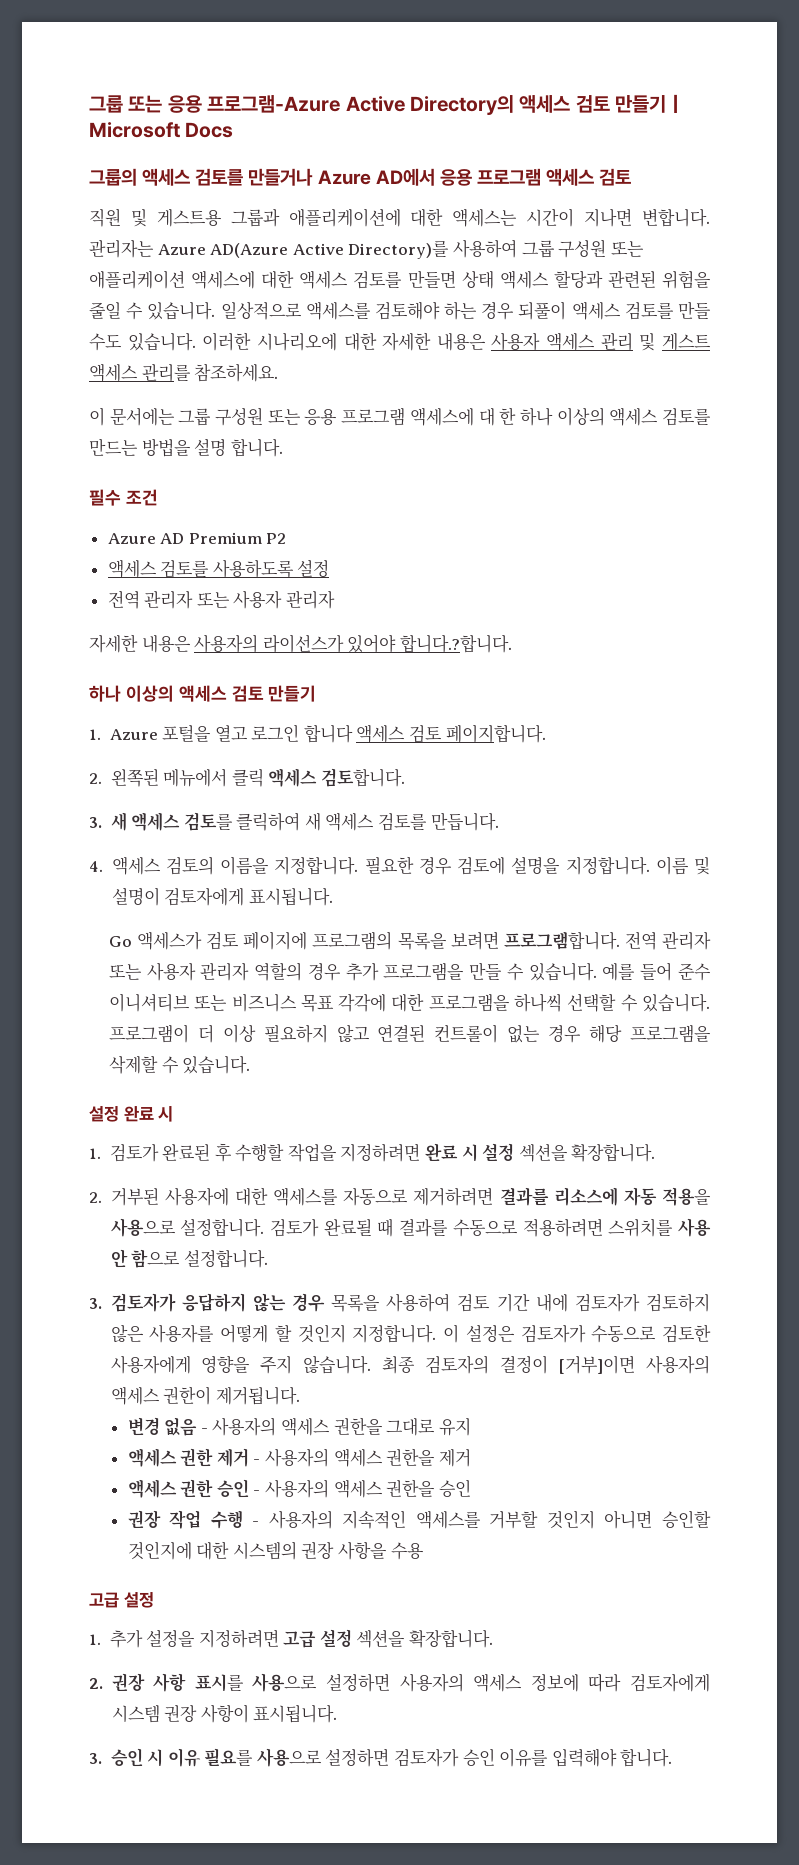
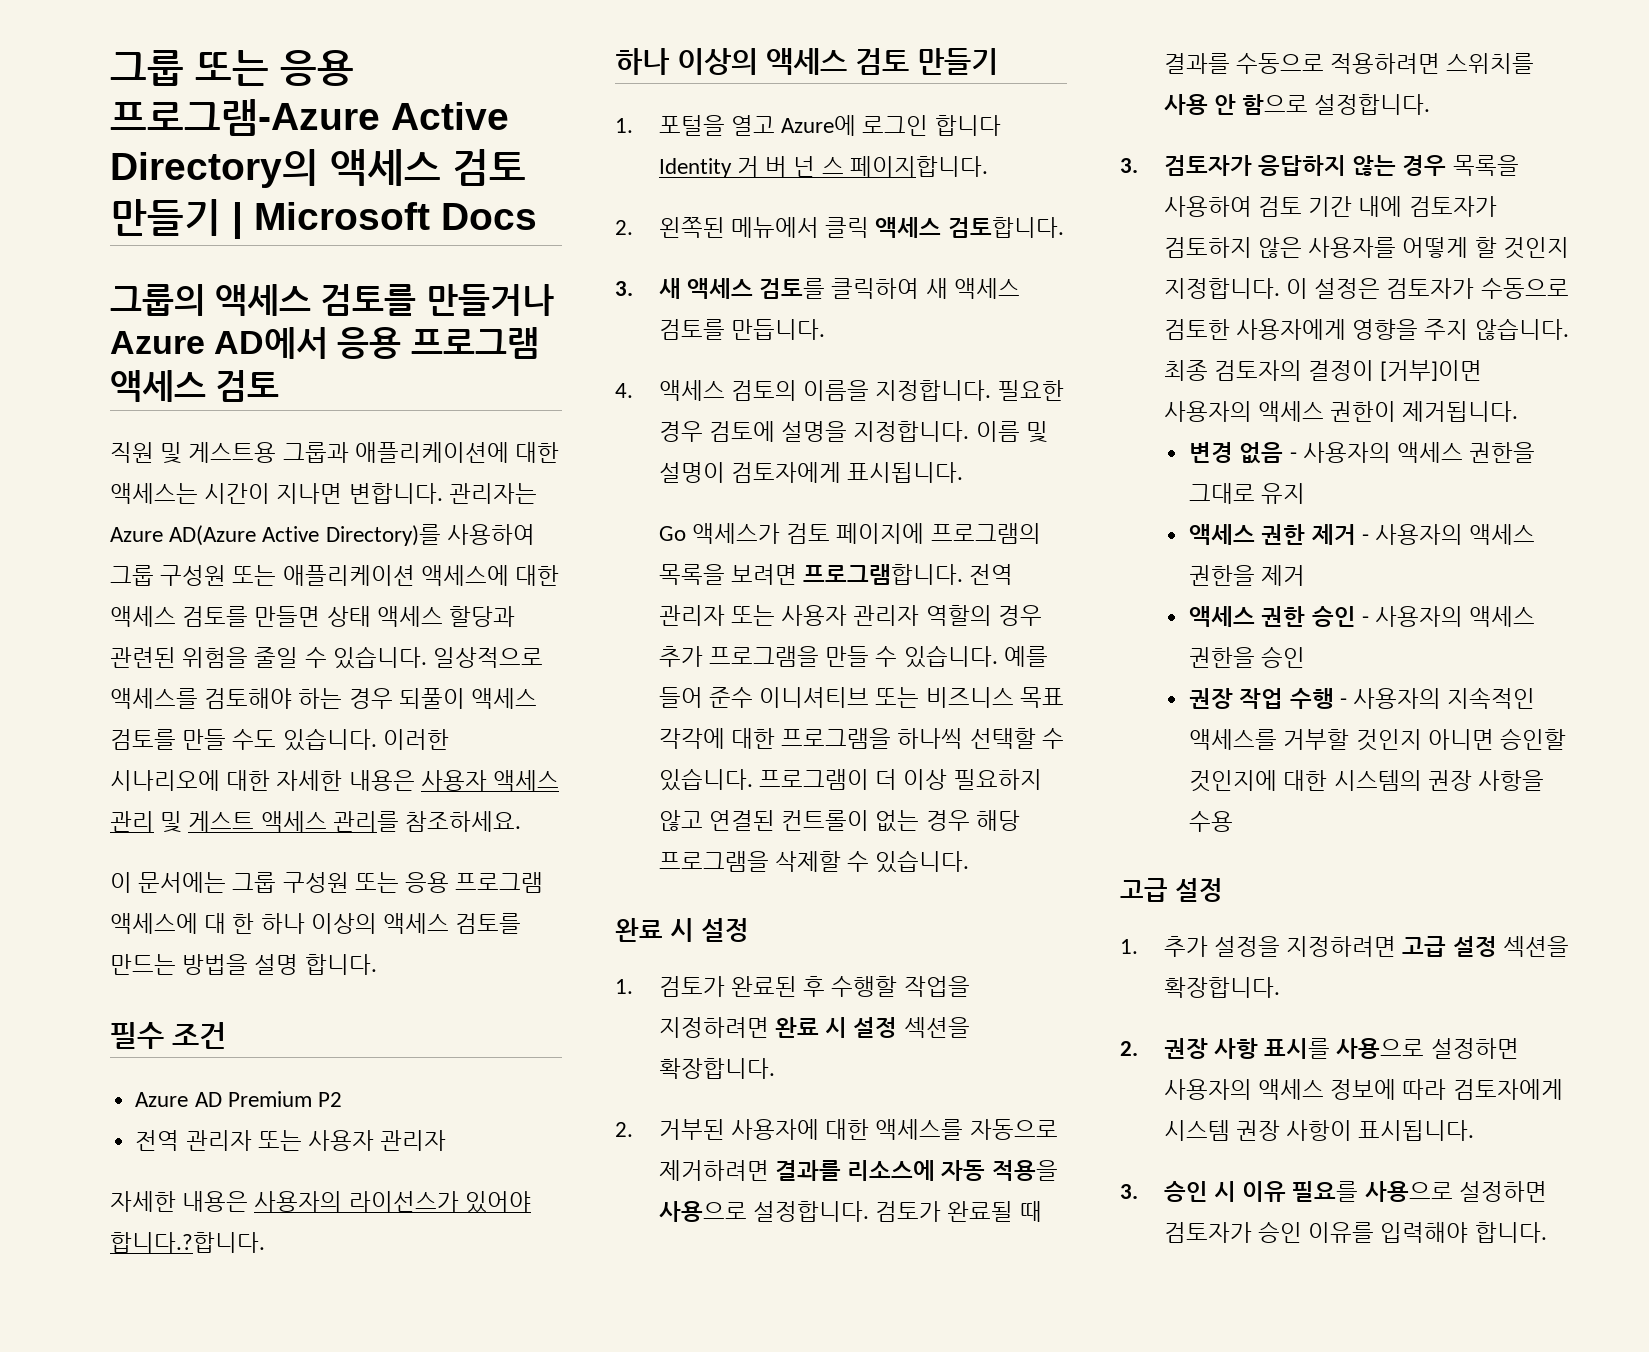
[107,559,330,578] // 액세스 검토를 사용하도록 설정 -> (342, 1099) none
[109,729,158,740] Azure -> (633, 125) none
(248, 733) none -> [781,115,857,136] Azure에
[356,724,443,743] 액세스 검토 -> [658,156,844,178] Identity 거 버 넌 스
[89,1106,174,1122] 설정 완료 시 -> [615,918,749,942] 완료 시 설정

